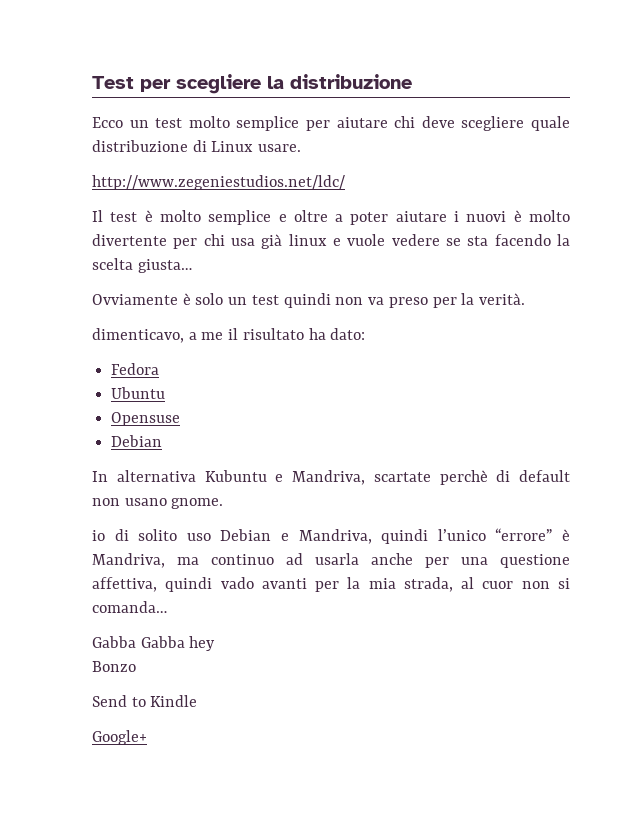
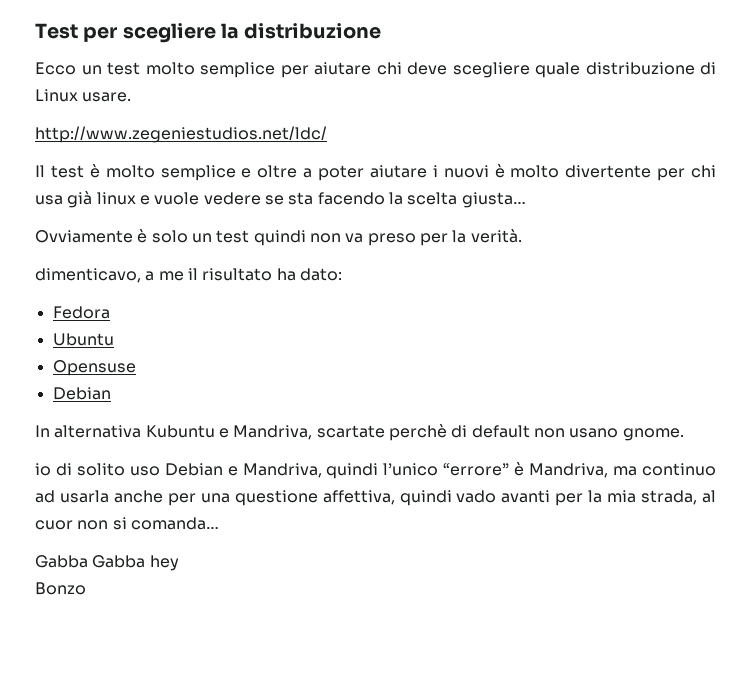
[92,695,198,707] [92,730,147,745] // Send to Kindle // Google+ -> (86, 588) none

